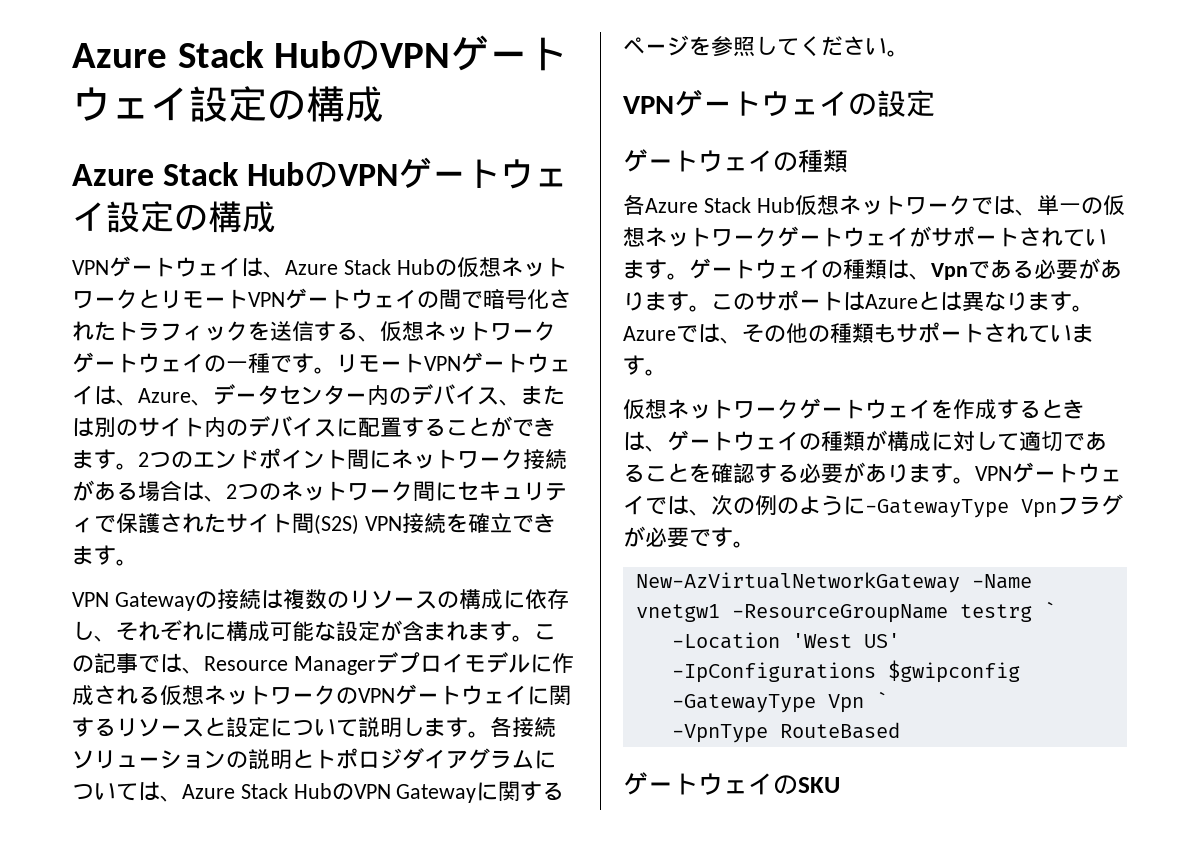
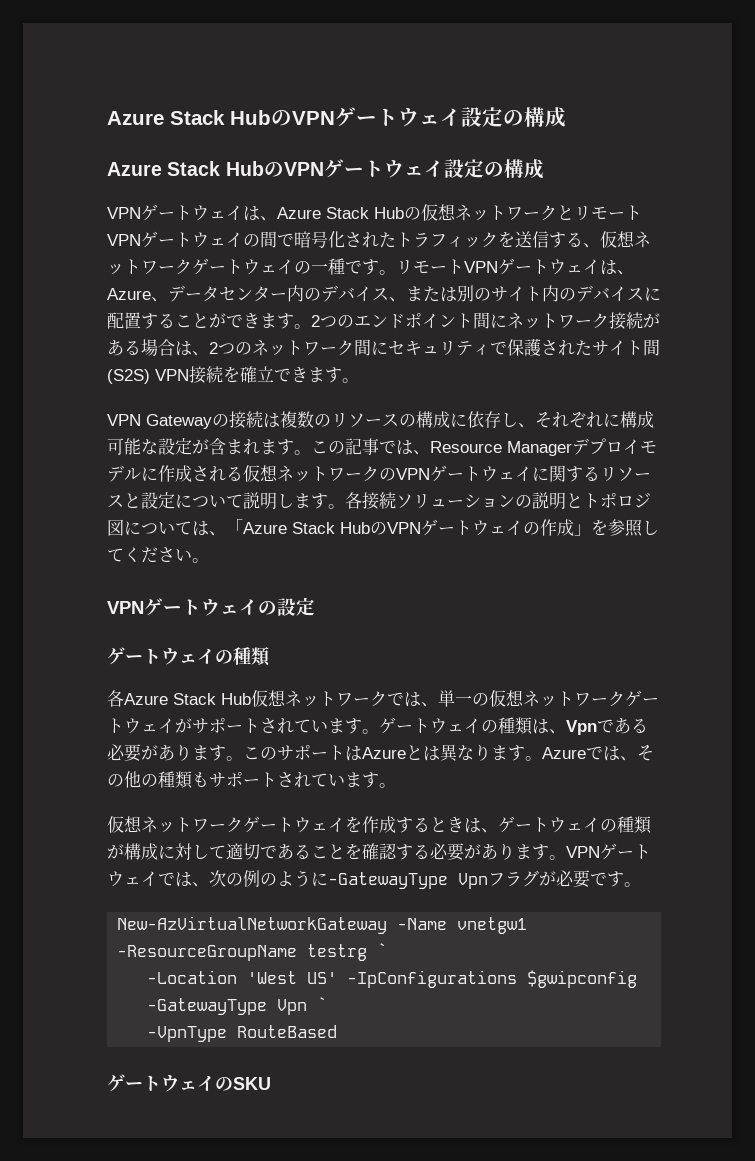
[402,748,534,769] ダイアグラム -> [107,519,124,536] 図
[182,781,565,803] [623,35,689,56] Azure Stack HubのVPN Gatewayに関するページ -> [226,519,591,536] 「Azure Stack HubのVPNゲートウェイの作成」

